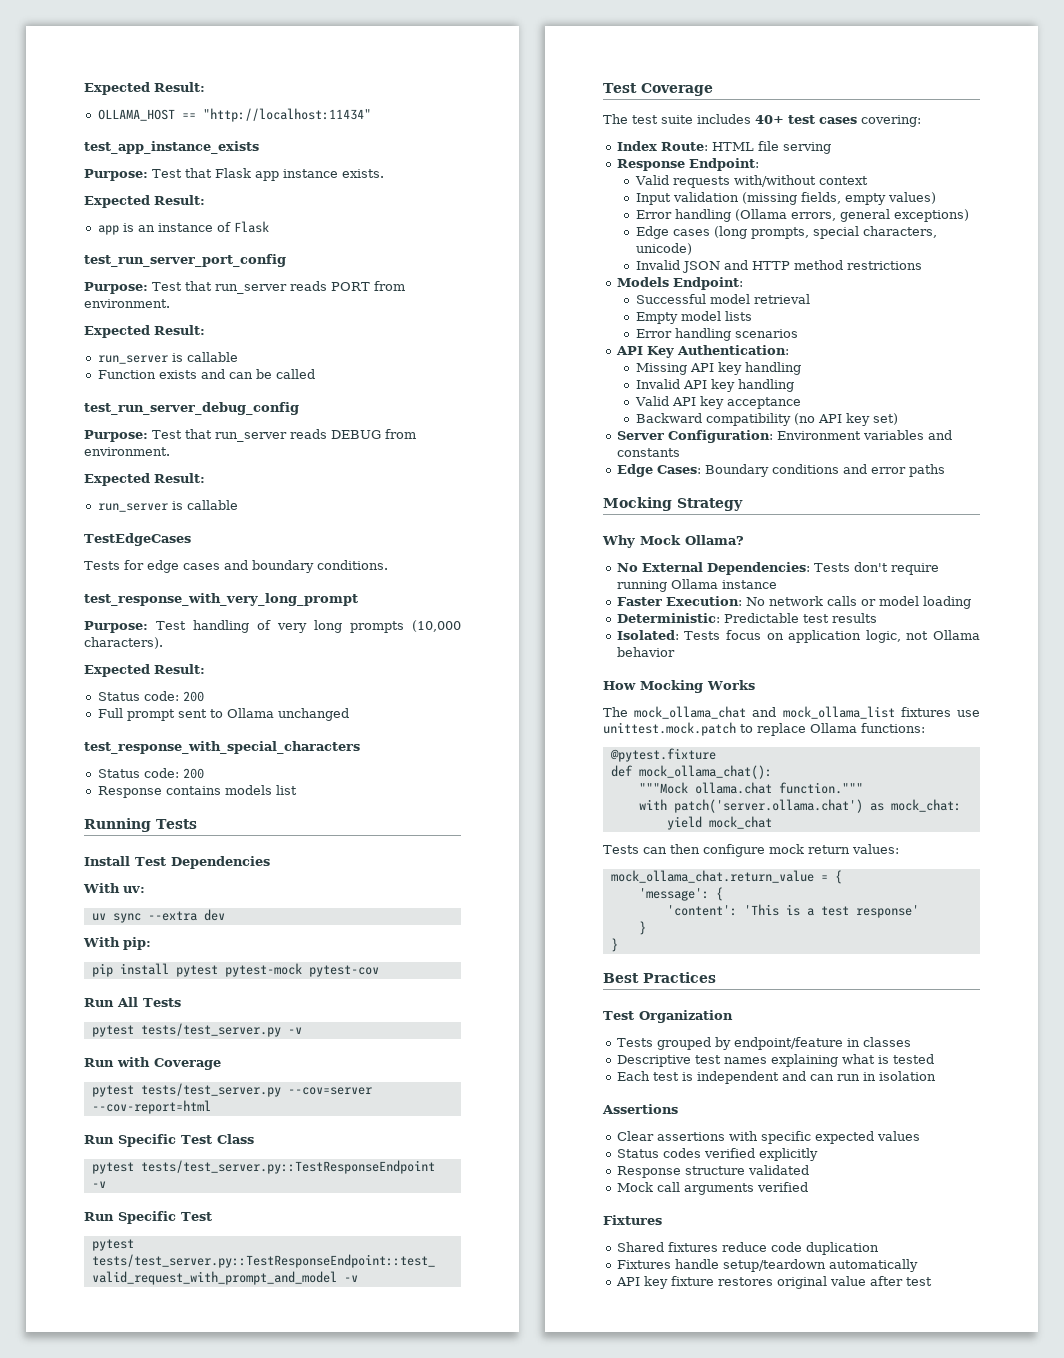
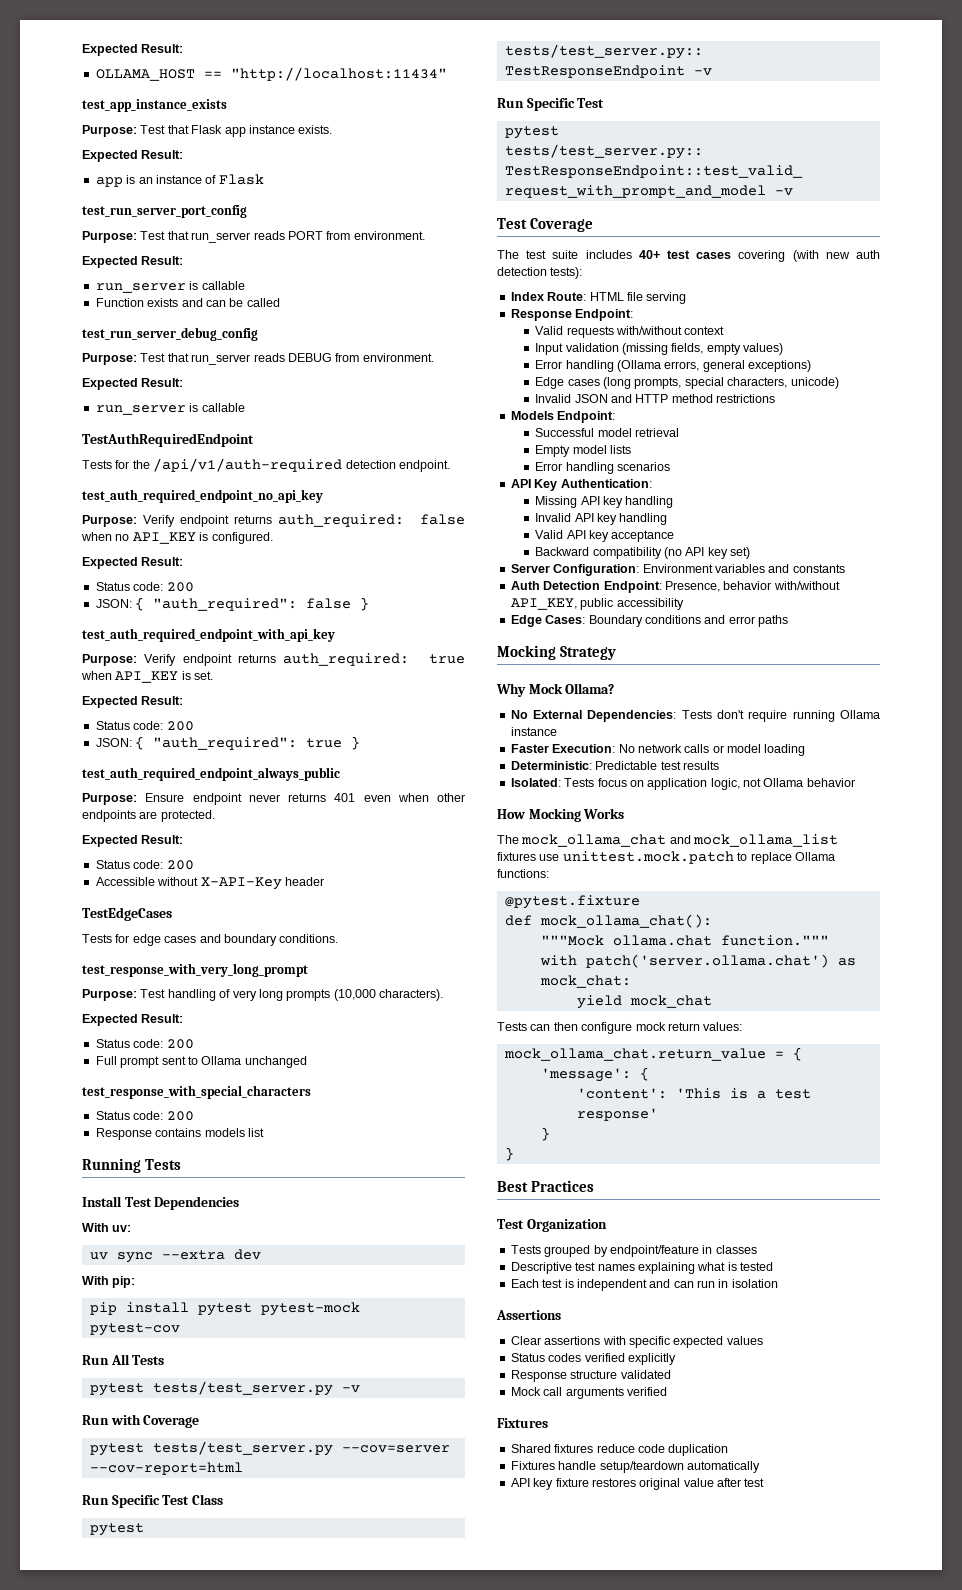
(238, 505) none -> [82,433,254,447] [82,458,450,472] [82,489,323,503] [82,514,465,527] [81,532,273,544] [82,557,184,569] [95,582,194,592] [95,597,370,611] [82,628,335,642] [82,653,465,666] [81,671,214,683] [82,696,184,708] [95,721,194,731] [95,736,361,750] [82,767,340,781] [82,793,465,805] [82,810,215,822] [82,835,184,847] [95,860,194,870] [95,877,324,890] // TestAuthRequiredEndpoint // Tests for the /api/v1/auth-required detection endpoint. // test_auth_required_endpoint_no_api_key // Purpose: Verify endpoint returns auth_required: false when no API_KEY is configured. // Expected Result: // Status code: 200 // JSON: { "auth_required": false } // test_auth_required_endpoint_with_api_key // Purpose: Verify endpoint returns auth_required: true when API_KEY is set. // Expected Result: // Status code: 200 // JSON: { "auth_required": true } // test_auth_required_endpoint_always_public // Purpose: Ensure endpoint never returns 401 even when other endpoints are protected. // Expected Result: // Status code: 200 // Accessible without X-API-Key header
[861,115,921,127] covering: -> [738,250,880,262] [497,267,583,279] covering (with new auth detection tests):
(680, 452) none -> [510,581,840,593] [510,598,684,610] // Auth Detection Endpoint: Presence, behavior with/without API_KEY, public accessibility

